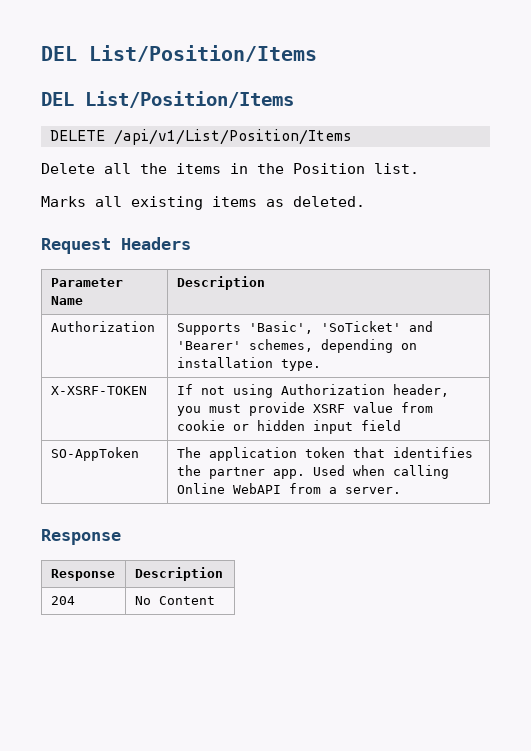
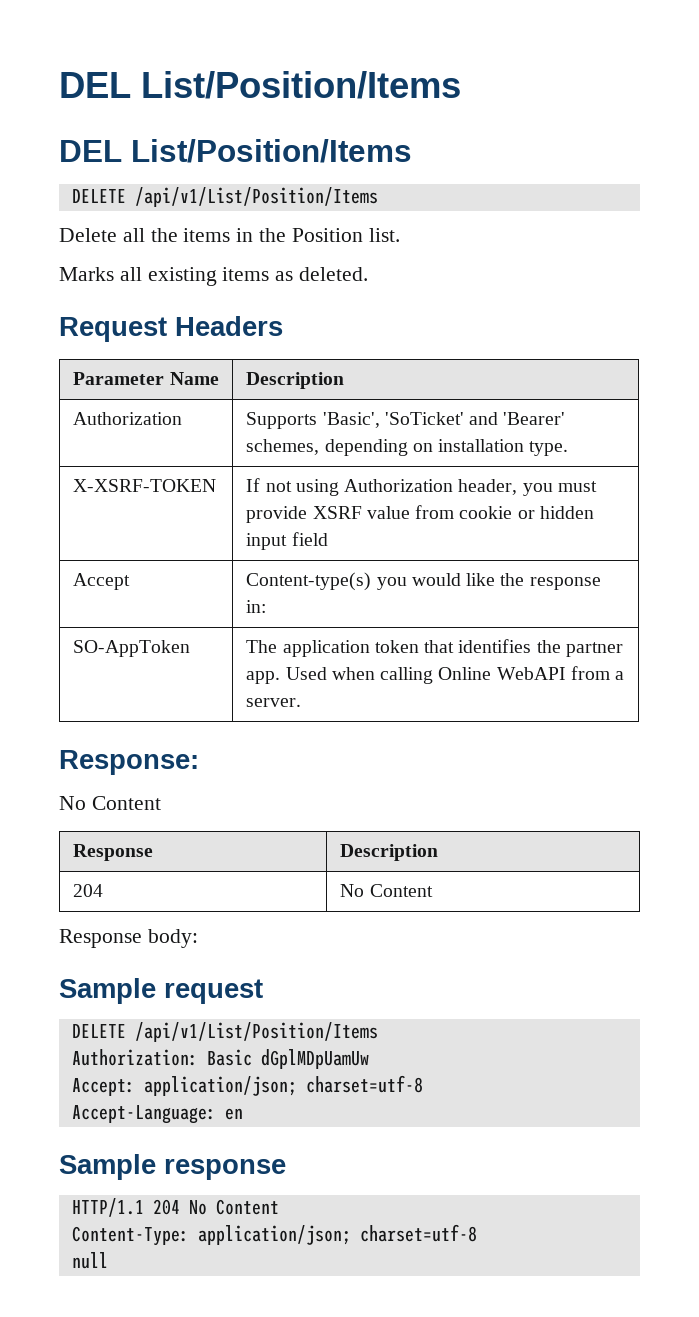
(401, 425) none -> [73,573,131,590] [246,572,601,591] [246,600,267,613] // Accept | Content-type(s) you would like the response in:
[41,529,121,545] Response -> [59,750,199,775] [59,796,161,810] Response: // No Content
(215, 600) none -> [59,929,198,948] [59,978,263,1004] [71,1022,378,1042] [71,1049,369,1069] [71,1075,423,1096] [71,1105,243,1124] [59,1154,286,1180] [71,1198,279,1217] [71,1224,477,1246] [71,1252,108,1269] // Response body: // Sample request // DELETE /api/v1/List/Position/Items // Authorization: Basic dGplMDpUamUw // Accept: application/json; charset=utf-8 // Accept-Language: en // Sample response // HTTP/1.1 204 No Content // Content-Type: application/json; charset=utf-8 // null

